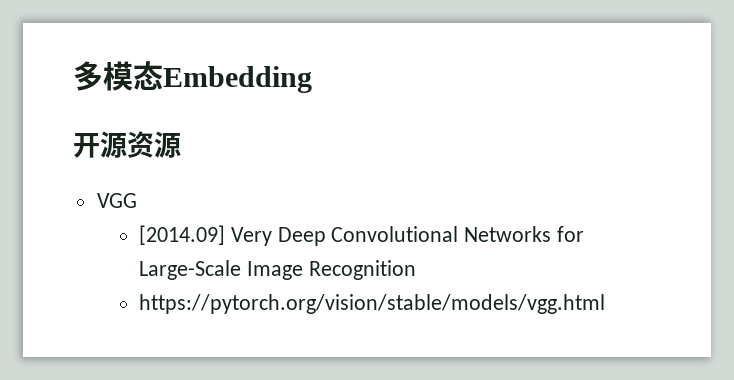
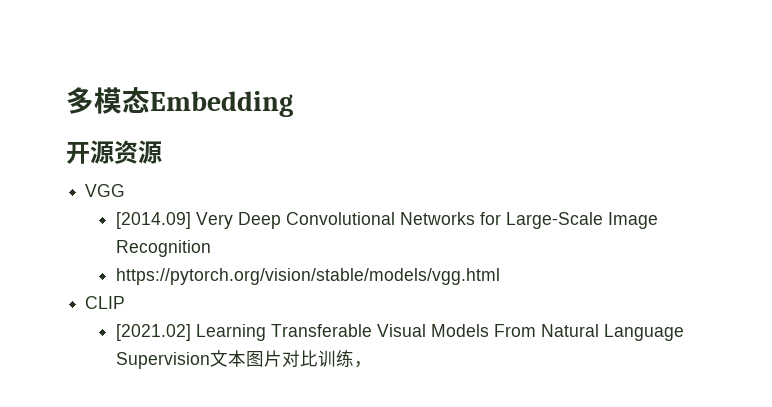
(606, 304) none -> [85,296,126,309] [115,324,684,341] [115,350,372,369] // CLIP // [2021.02] Learning Transferable Visual Models From Natural Language Supervision文本图片对比训练，

